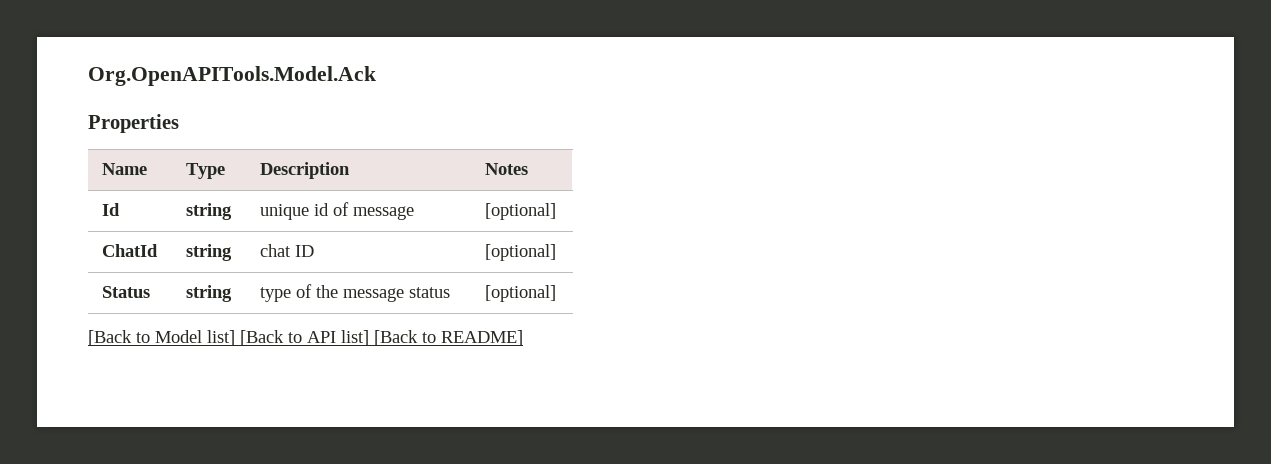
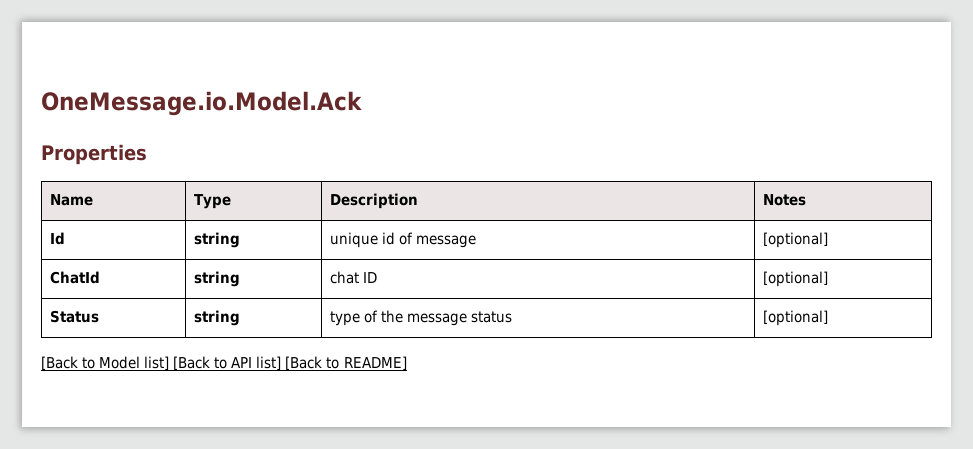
[88,66,376,86] Org.OpenAPITools.Model.Ack -> [41,91,362,116] OneMessage.io.Model.Ack

